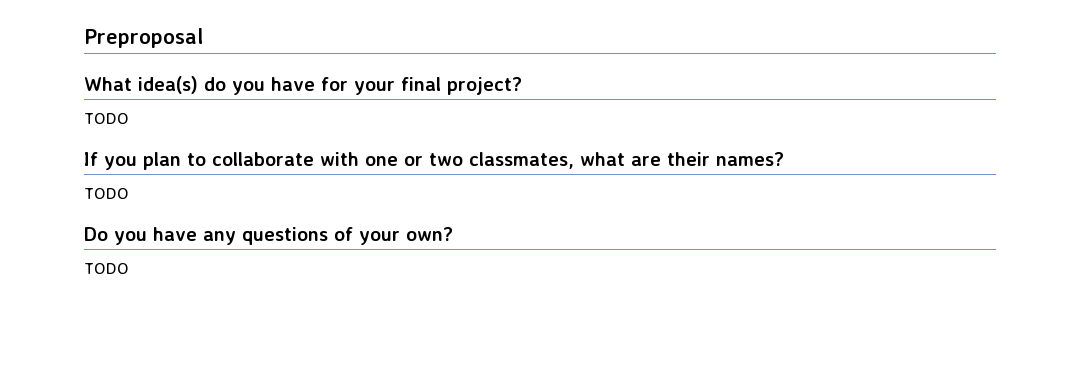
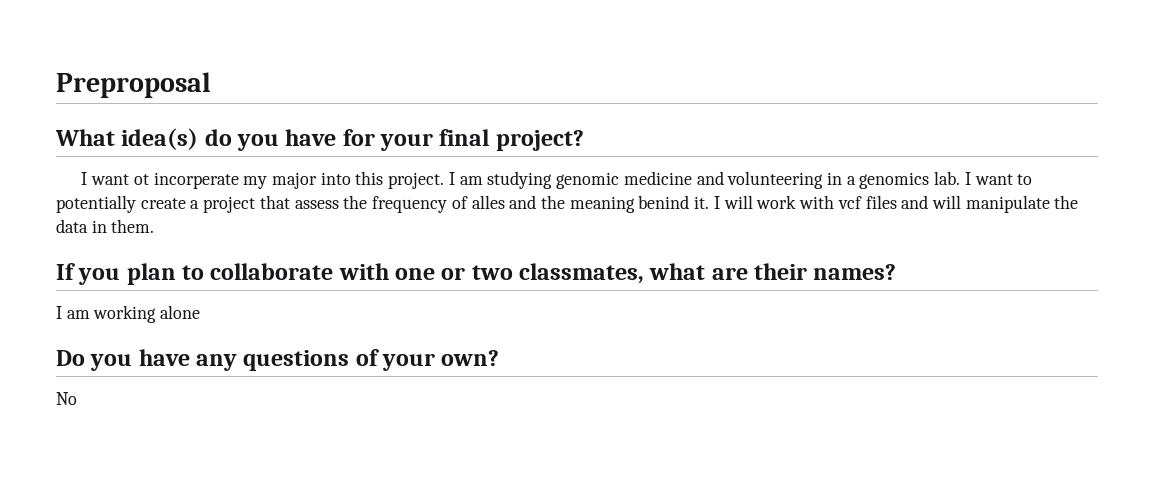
[84,113,129,124] TODO -> [81,171,1033,189] [56,195,1079,213] [56,219,155,233] I want ot incorperate my major into this project. I am studying genomic medicine and volunteering in a genomics lab. I want to potentially create a project that assess the frequency of alles and the meaning benind it. I will work with vcf files and will manipulate the data in them.
[84,188,129,199] TODO -> [56,305,201,323] I am working alone
[84,263,129,274] TODO -> [56,392,77,405] No

